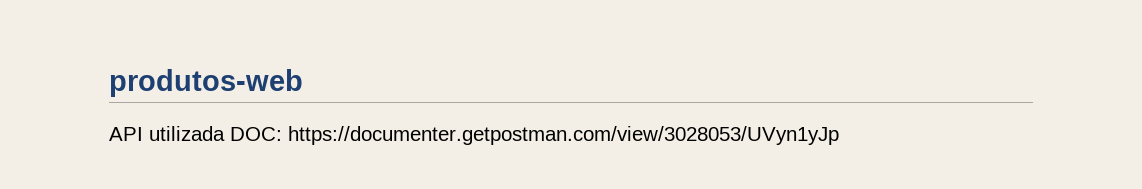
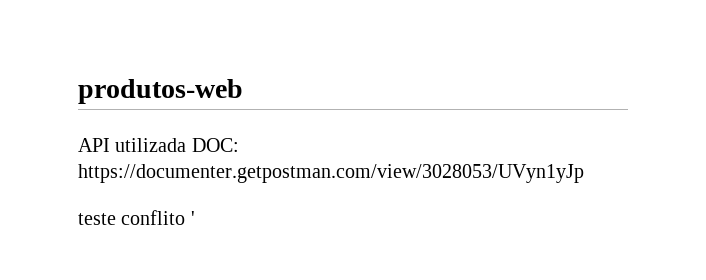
(839, 135) none -> [78,210,195,225] // teste conflito '

